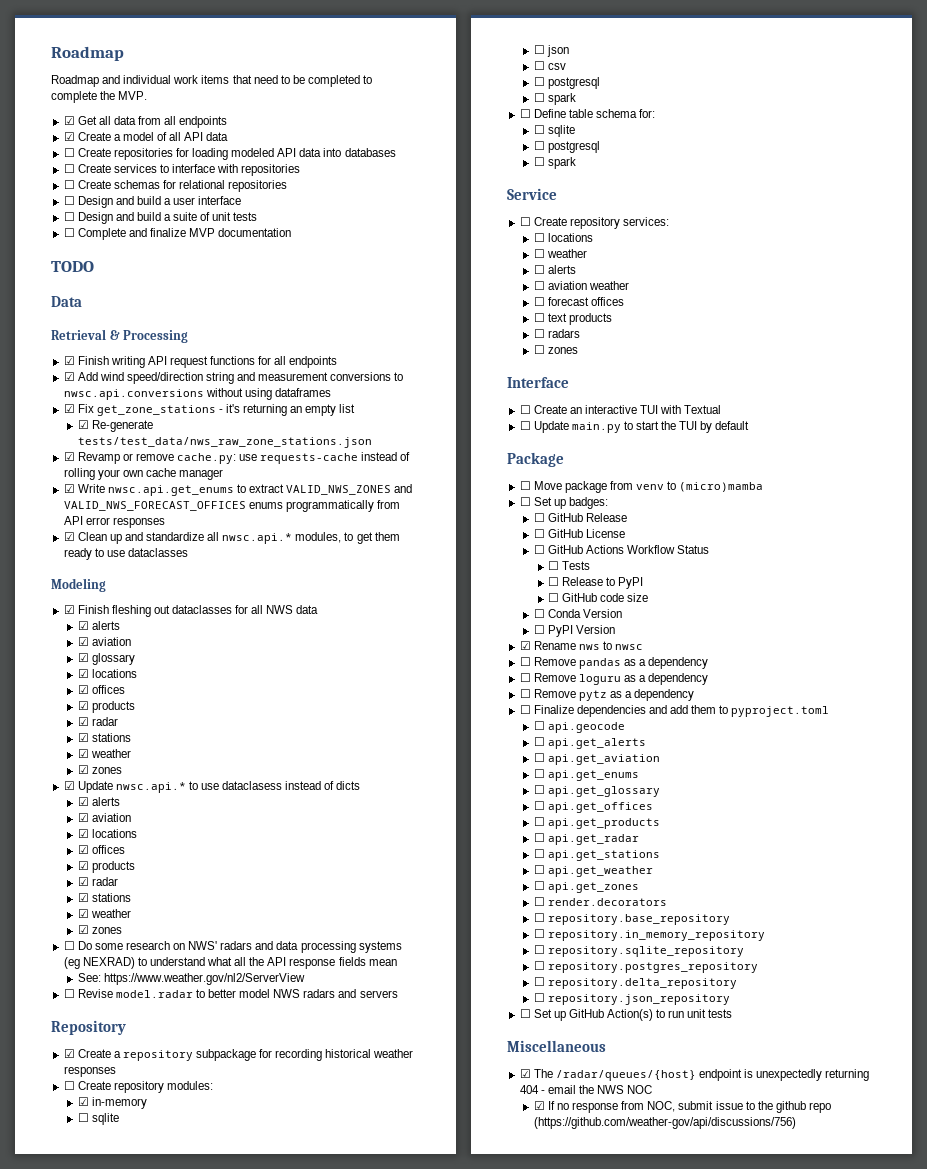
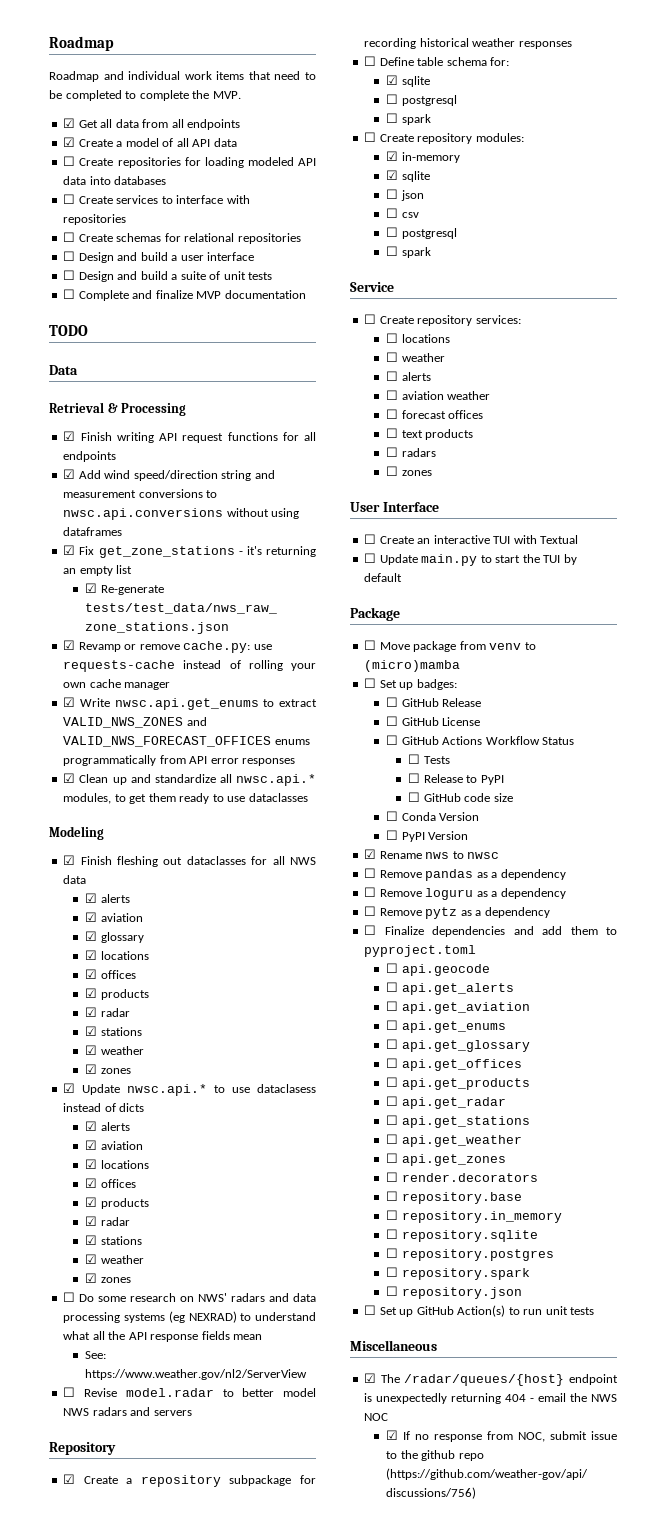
[77,1081,213,1093] [77,1097,147,1109] [77,1113,119,1125] [533,45,569,57] [533,61,566,70] Create repository modules: // ☑ in-memory // ☐ sqlite // ☐ json // ☐ csv -> [379,57,510,66] [386,75,430,87] Define table schema for: // ☑ sqlite
[533,109,656,118] [533,125,575,137] Define table schema for: // ☐ sqlite -> [379,133,524,144] [386,151,460,163] [386,170,430,182] [386,189,424,201] [386,208,419,218] Create repository modules: // ☑ in-memory // ☑ sqlite // ☐ json // ☐ csv
(578, 350) none -> [350,502,380,512] User
[547,914,730,925] [533,929,765,941] [533,945,744,957] [533,961,758,973] [533,977,737,989] [533,993,730,1005] repository.base_repository // ☐ repository.in_memory_repository // ☐ repository.sqlite_repository // ☐ repository.postgres_repository // ☐ repository.delta_repository // ☐ repository.json_repository -> [401,1192,522,1204] [386,1210,562,1223] [386,1229,538,1242] [386,1248,554,1261] [386,1267,530,1280] [386,1286,522,1299] repository.base // ☐ repository.in_memory // ☐ repository.sqlite // ☐ repository.postgres // ☐ repository.spark // ☐ repository.json

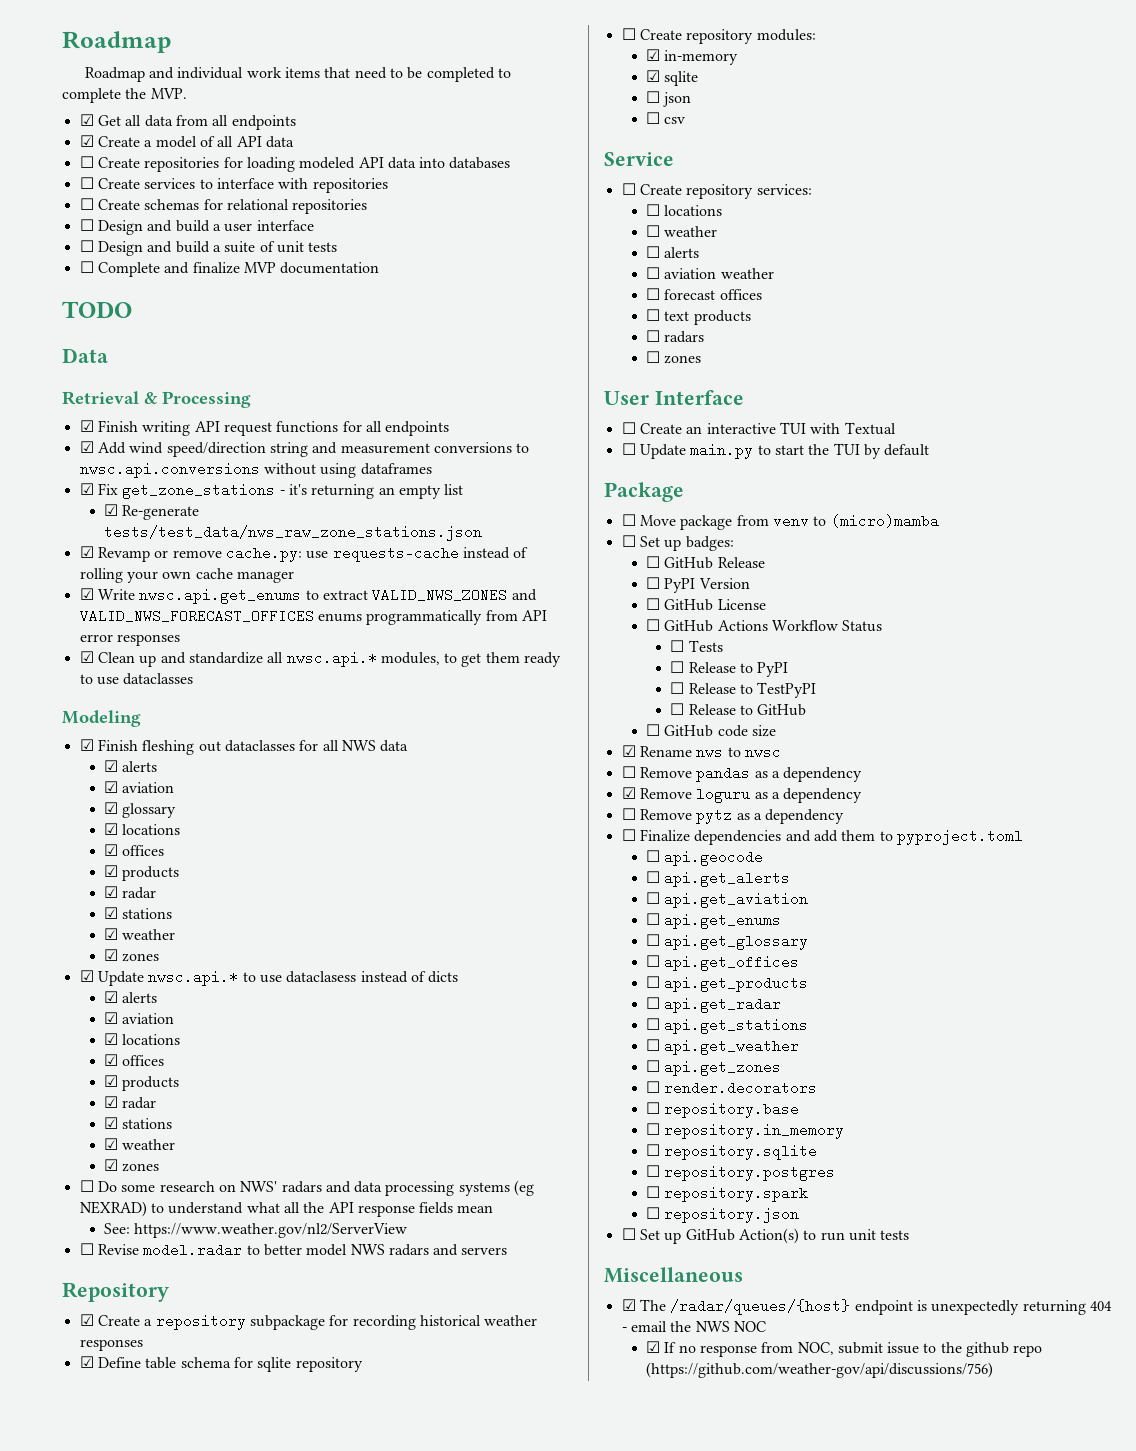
[364,56,377,66] ☐ -> [79,1356,94,1368] ☑
[490,57,510,66] [386,75,430,87] [386,94,457,106] [386,113,431,125] for: // ☑ sqlite // ☐ postgresql // ☐ spark -> [233,1357,363,1372] for sqlite repository
[386,227,457,239] [386,246,431,258] // ☐ postgresql // ☐ spark -> (686, 120) none
(482, 702) none -> [645,577,750,593] // ☐ PyPI Version
[423,793,513,802] [386,811,480,821] [386,830,469,842] GitHub code size // ☐ Conda Version // ☐ PyPI Version -> [688,682,817,698] [670,703,807,716] [645,724,776,737] Release to TestPyPI // ☐ Release to GitHub // ☐ GitHub code size
[364,887,377,897] ☐ -> [621,787,636,799] ☑

